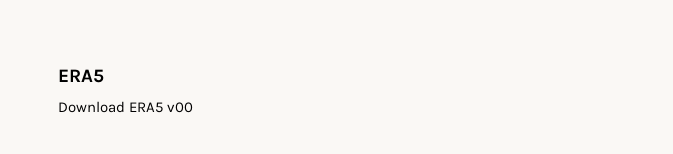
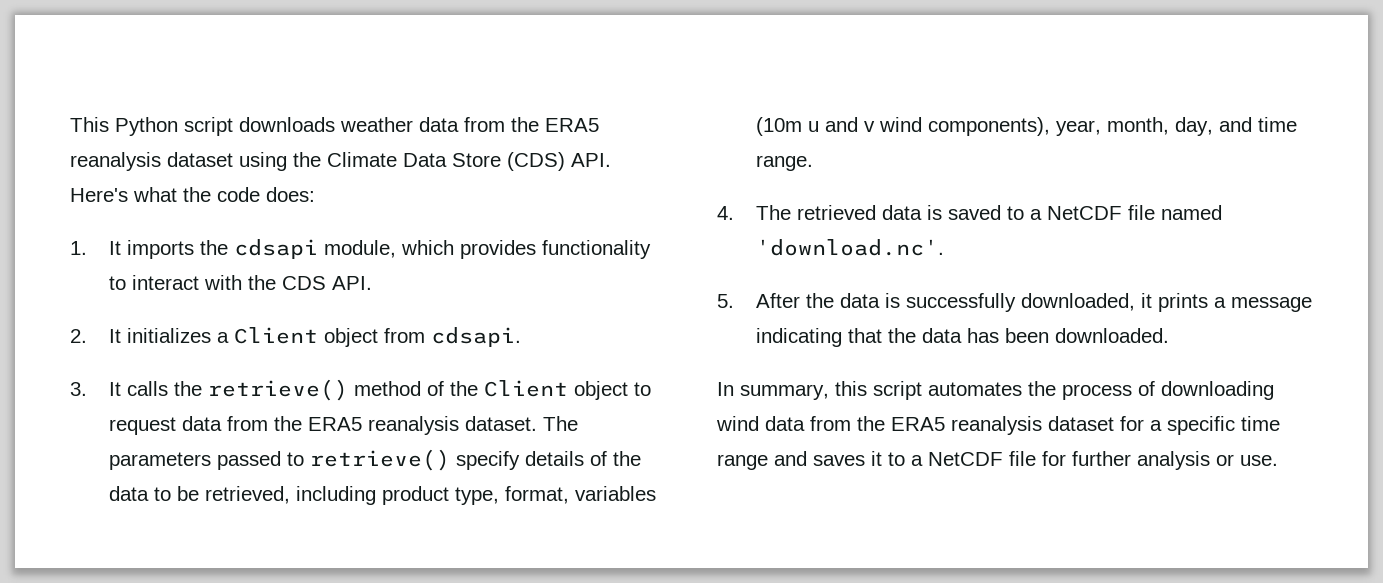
[58,69,104,83] [58,101,194,113] ERA5 // Download ERA5 v00 -> [70,117,599,136] [70,152,611,171] [70,187,315,202] [70,239,651,259] [108,275,372,290] [70,327,521,347] [70,379,651,401] [108,416,578,435] [108,449,641,471] [108,486,656,505] [755,117,1297,136] [755,155,813,171] [717,205,1222,220] [755,239,944,256] [717,293,1312,312] [755,328,1169,347] [717,381,1274,400] [716,416,1280,435] [717,451,1278,470] This Python script downloads weather data from the ERA5 reanalysis dataset using the Climate Data Store (CDS) API. Here's what the code does: // 1. It imports the cdsapi module, which provides functionality to interact with the CDS API. // 2. It initializes a Client object from cdsapi. // 3. It calls the retrieve() method of the Client object to request data from the ERA5 reanalysis dataset. The parameters passed to retrieve() specify details of the data to be retrieved, including product type, format, variables (10m u and v wind components), year, month, day, and time range. // 4. The retrieved data is saved to a NetCDF file named 'download.nc'. // 5. After the data is successfully downloaded, it prints a message indicating that the data has been downloaded. // In summary, this script automates the process of downloading wind data from the ERA5 reanalysis dataset for a specific time range and saves it to a NetCDF file for further analysis or use.

